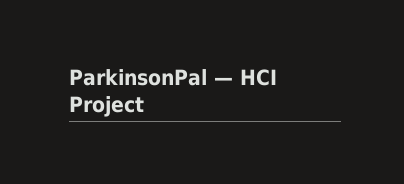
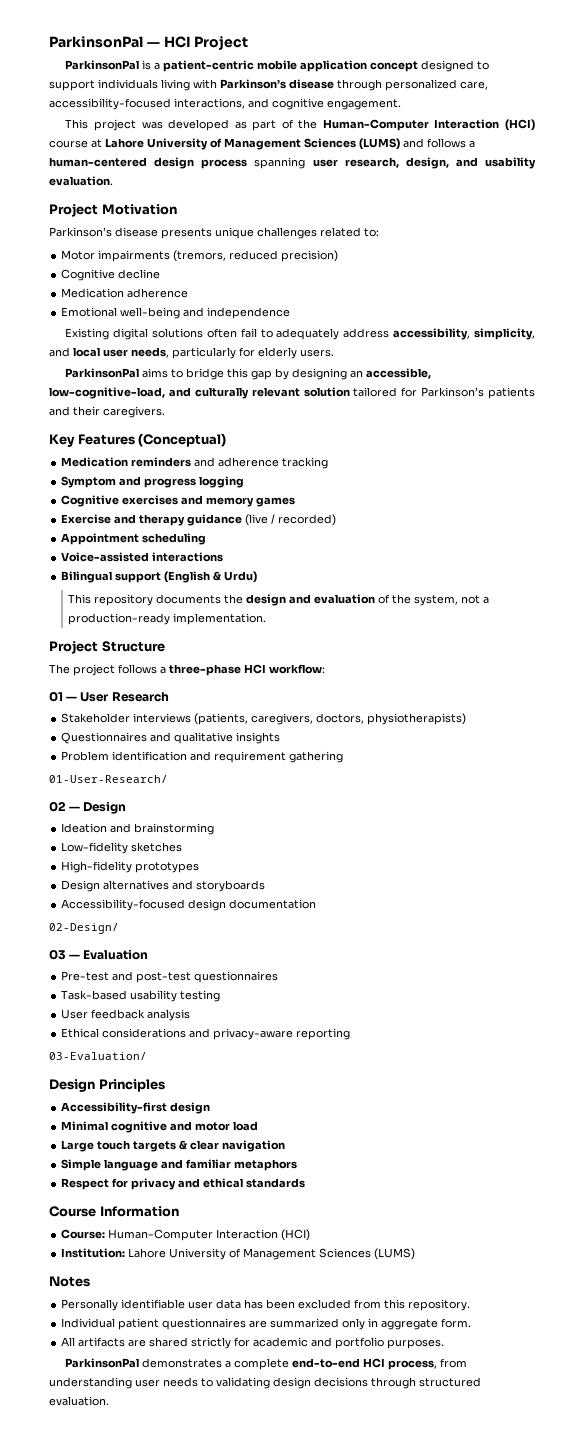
(144, 106) none -> [65,60,490,72] [49,79,488,91] [49,98,401,110] [65,119,535,131] [49,138,475,150] [49,157,536,169] [49,176,113,186] [49,203,177,217] [49,227,379,239] [61,250,339,262] [61,269,161,281] [61,288,189,298] [61,307,291,319] [65,328,535,340] [49,347,334,359] [65,368,432,380] [49,387,535,399] [49,406,165,418] [49,433,227,447] [61,457,329,469] [61,476,245,488] [61,495,296,507] [61,514,337,526] [61,533,207,545] [61,552,224,562] [61,571,258,583] [68,594,490,606] [68,613,267,625] [49,640,165,654] [49,664,325,676] [49,691,169,702] [61,713,467,725] [61,732,281,744] [61,751,344,763] [49,775,168,783] [49,801,127,814] [61,823,215,835] [61,842,183,854] [61,861,200,873] [61,880,266,892] [61,899,317,911] [49,923,119,934] [49,949,149,960] [61,971,279,983] [61,990,221,1002] [61,1009,191,1021] [61,1028,351,1040] [49,1052,147,1060] [49,1079,165,1092] [61,1102,211,1114] [61,1121,259,1133] [61,1140,286,1152] [61,1159,298,1171] [61,1178,306,1190] [49,1206,179,1217] [61,1229,311,1241] [61,1248,416,1260] [49,1276,90,1287] [61,1299,471,1311] [61,1318,472,1330] [61,1337,445,1349] [65,1358,468,1370] [49,1377,481,1389] [49,1396,109,1406] // ParkinsonPal is a patient-centric mobile application concept designed to support individuals living with Parkinson’s disease through personalized care, accessibility-focused interactions, and cognitive engagement. // This project was developed as part of the Human-Computer Interaction (HCI) course at Lahore University of Management Sciences (LUMS) and follows a human-centered design process spanning user research, design, and usability evaluation. // Project Motivation // Parkinson’s disease presents unique challenges related to: // Motor impairments (tremors, reduced precision) // Cognitive decline // Medication adherence // Emotional well-being and independence // Existing digital solutions often fail to adequately address accessibility, simplicity, and local user needs, particularly for elderly users. // ParkinsonPal aims to bridge this gap by designing an accessible, low-cognitive-load, and culturally relevant solution tailored for Parkinson’s patients and their caregivers. // Key Features (Conceptual) // Medication reminders and adherence tracking // Symptom and progress logging // Cognitive exercises and memory games // Exercise and therapy guidance (live / recorded) // Appointment scheduling // Voice-assisted interactions // Bilingual support (English & Urdu) // This repository documents the design and evaluation of the system, not a production-ready implementation. // Project Structure // The project follows a three-phase HCI workflow: // 01 — User Research // Stakeholder interviews (patients, caregivers, doctors, physiotherapists) // Questionnaires and qualitative insights // Problem identification and requirement gathering // 01-User-Research/ // 02 — Design // Ideation and brainstorming // Low-fidelity sketches // High-fidelity prototypes // Design alternatives and storyboards // Accessibility-focused design documentation // 02-Design/ // 03 — Evaluation // Pre-test and post-test questionnaires // Task-based usability testing // User feedback analysis // Ethical considerations and privacy-aware reporting // 03-Evaluation/ // Design Principles // Accessibility-first design // Minimal cognitive and motor load // Large touch targets & clear navigation // Simple language and familiar metaphors // Respect for privacy and ethical standards // Course Information // Course: Human-Computer Interaction (HCI) // Institution: Lahore University of Management Sciences (LUMS) // Notes // Personally identifiable user data has been excluded from this repository. // Individual patient questionnaires are summarized only in aggregate form. // All artifacts are shared strictly for academic and portfolio purposes. // ParkinsonPal demonstrates a complete end-to-end HCI process, from understanding user needs to validating design decisions through structured evaluation.

